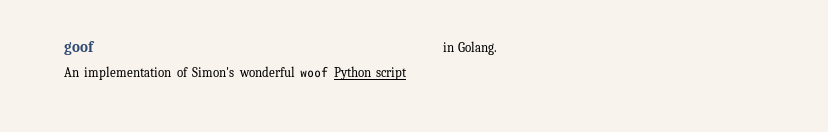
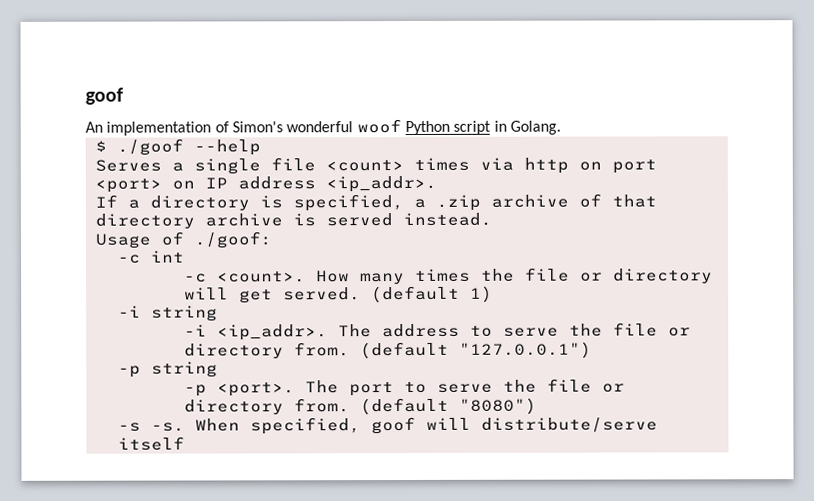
(497, 48) none -> [94,138,261,156] [94,157,657,175] [94,175,437,193] [94,193,657,212] [94,212,492,229] [94,231,272,249] [117,250,185,264] [183,267,713,285] [183,285,493,304] [117,305,218,322] [183,322,691,341] [183,341,592,360] [117,361,218,378] [183,378,625,397] [183,397,537,416] [117,416,658,435] [117,436,185,451] // $ ./goof --help // Serves a single file <count> times via http on port <port> on IP address <ip_addr>. // If a directory is specified, a .zip archive of that directory archive is served instead. // Usage of ./goof: // -c int // -c <count>. How many times the file or directory will get served. (default 1) // -i string // -i <ip_addr>. The address to serve the file or directory from. (default "127.0.0.1") // -p string // -p <port>. The port to serve the file or directory from. (default "8080") // -s -s. When specified, goof will distribute/serve itself

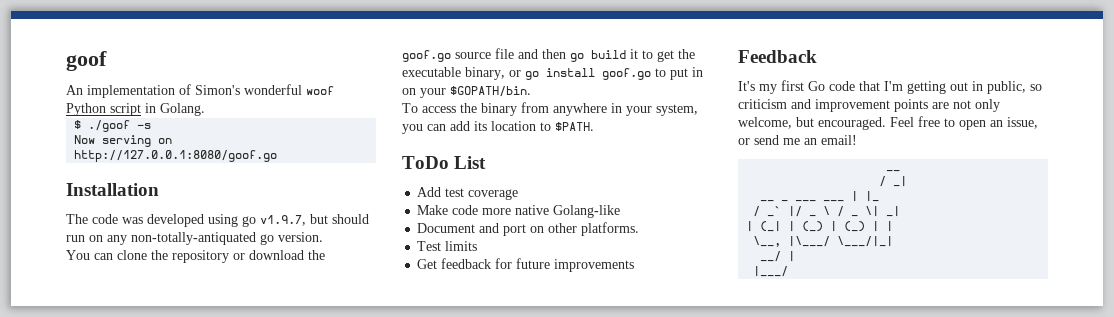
[193,139,261,156] [94,157,657,175] [94,175,437,193] [94,193,657,212] [94,212,492,229] [94,231,272,249] [117,250,185,264] [183,267,713,285] [183,285,493,304] [117,305,218,322] [183,322,691,341] [183,341,592,360] [117,361,218,378] [183,378,625,397] [183,397,537,416] [117,416,658,435] [117,436,185,451] --help // Serves a single file <count> times via http on port <port> on IP address <ip_addr>. // If a directory is specified, a .zip archive of that directory archive is served instead. // Usage of ./goof: // -c int // -c <count>. How many times the file or directory will get served. (default 1) // -i string // -i <ip_addr>. The address to serve the file or directory from. (default "127.0.0.1") // -p string // -p <port>. The port to serve the file or directory from. (default "8080") // -s -s. When specified, goof will distribute/serve itself -> [137,123,152,129] [74,135,173,147] [74,150,278,162] [66,183,159,196] [66,214,369,227] [66,232,323,245] [66,250,325,263] [402,48,695,62] [402,67,703,80] [402,86,531,98] [402,102,698,116] [402,121,594,134] [402,156,487,169] [417,187,519,200] [417,205,621,218] [417,222,640,236] [417,241,478,251] [417,258,635,272] [738,50,817,63] [738,80,1042,94] [738,99,1000,112] [738,116,1038,130] [738,135,857,145] [886,170,901,172] [879,176,908,187] [760,191,880,202] [753,206,817,217] [823,206,901,217] [746,221,894,232] [753,236,894,247] [760,251,796,262] [753,266,789,277] -s // Now serving on http://127.0.0.1:8080/goof.go // Installation // The code was developed using go v1.9.7, but should run on any non-totally-antiquated go version. // You can clone the repository or download the goof.go source file and then go build it to get the executable binary, or go install goof.go to put in on your $GOPATH/bin. // To access the binary from anywhere in your system, you can add its location to $PATH. // ToDo List // Add test coverage // Make code more native Golang-like // Document and port on other platforms. // Test limits // Get feedback for future improvements // Feedback // It's my first Go code that I'm getting out in public, so criticism and improvement points are not only welcome, but encouraged. Feel free to open an issue, or send me an email! // __ // / _| // __ _ ___ ___ | |_ // / _` |/ _ \ / _ \| _| // | (_| | (_) | (_) | | // \__, |\___/ \___/|_| // __/ | // |___/

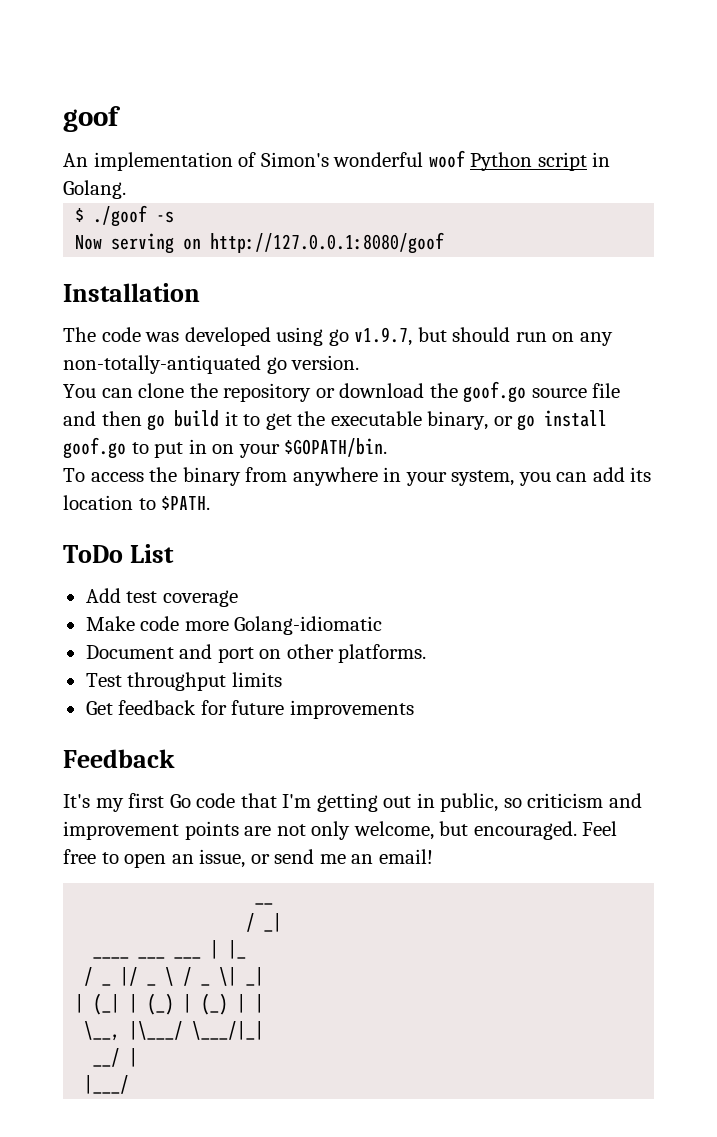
[74,150,278,162] http://127.0.0.1:8080/goof.go -> [210,232,445,254] http://127.0.0.1:8080/goof
[515,205,621,218] native Golang-like -> [234,616,383,635] Golang-idiomatic
(442, 246) none -> [127,672,227,691] throughput
[760,200,789,202] __ _ -> [93,956,130,959] ____
[767,206,782,217] _` -> [102,983,112,986] _

